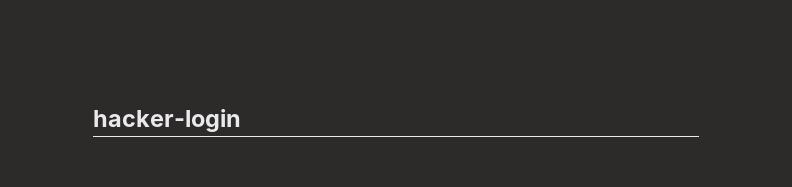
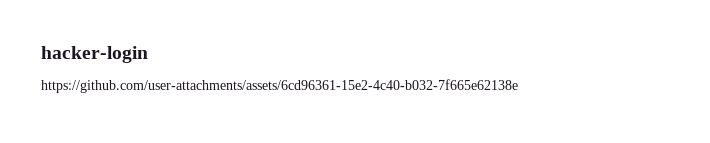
(241, 120) none -> [41,79,518,93] // https://github.com/user-attachments/assets/6cd96361-15e2-4c40-b032-7f665e62138e

